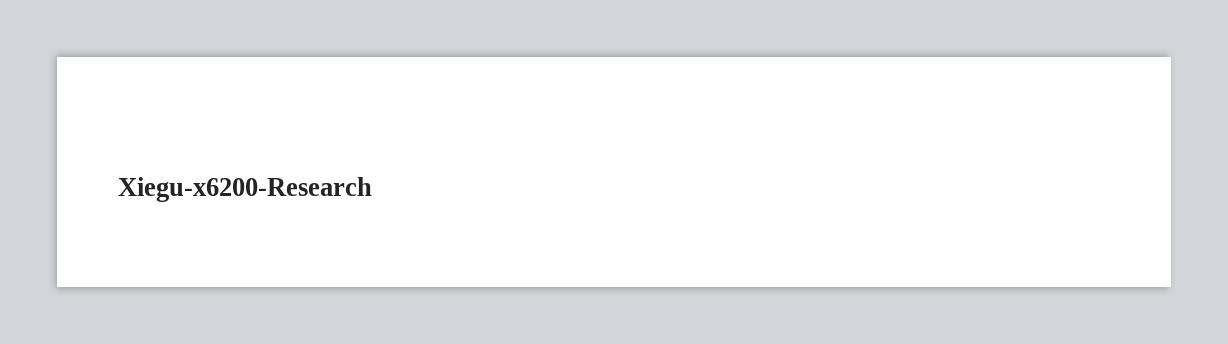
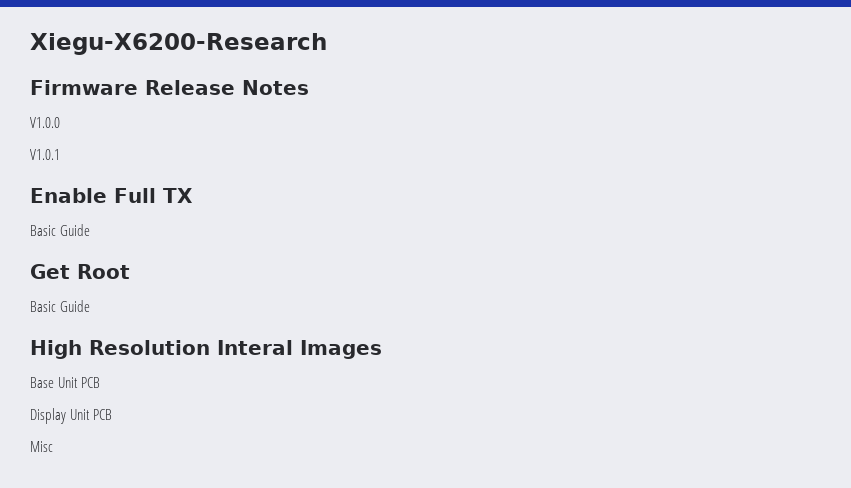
[118,177,372,202] Xiegu-x6200-Research -> [30,33,327,55] [30,80,309,95] [30,117,60,128] [30,149,60,160] [30,188,193,203] [30,224,91,236] [30,264,130,279] [30,300,91,312] [30,340,382,359] [30,377,101,388] [30,408,113,424] [30,441,53,452] Xiegu-X6200-Research // Firmware Release Notes // V1.0.0 // V1.0.1 // Enable Full TX // Basic Guide // Get Root // Basic Guide // High Resolution Interal Images // Base Unit PCB // Display Unit PCB // Misc

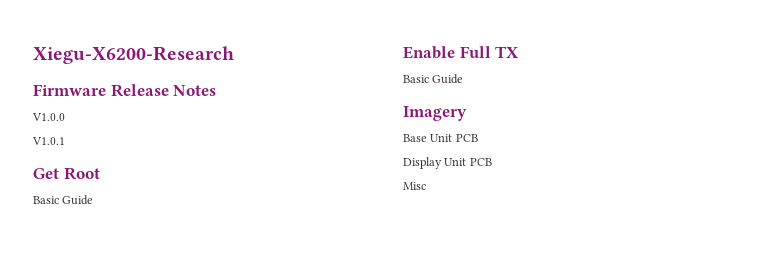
(60, 154) none -> [33,167,100,180] [33,195,94,205] // Get Root // Basic Guide
[30,264,130,279] [30,300,91,312] [30,340,382,359] Get Root // Basic Guide // High Resolution Interal Images -> [403,106,467,121] Imagery

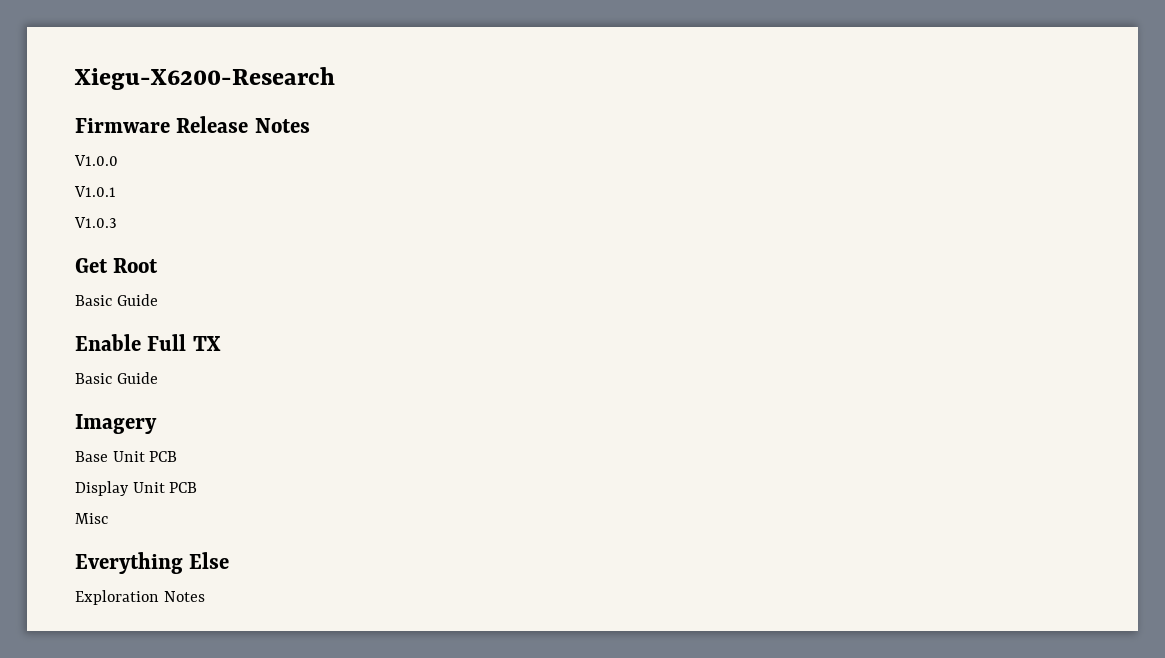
(65, 141) none -> [74,217,117,228] // V1.0.3
(426, 186) none -> [75,552,230,574] [75,590,205,605] // Everything Else // Exploration Notes

